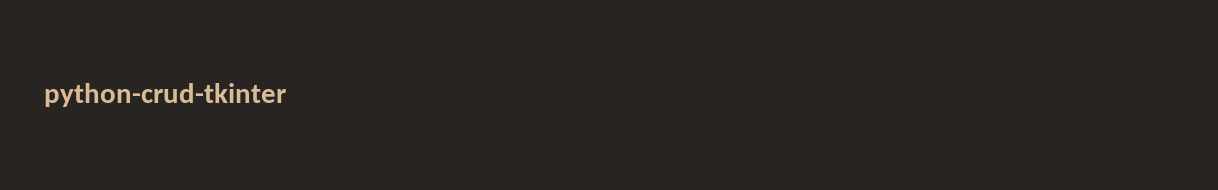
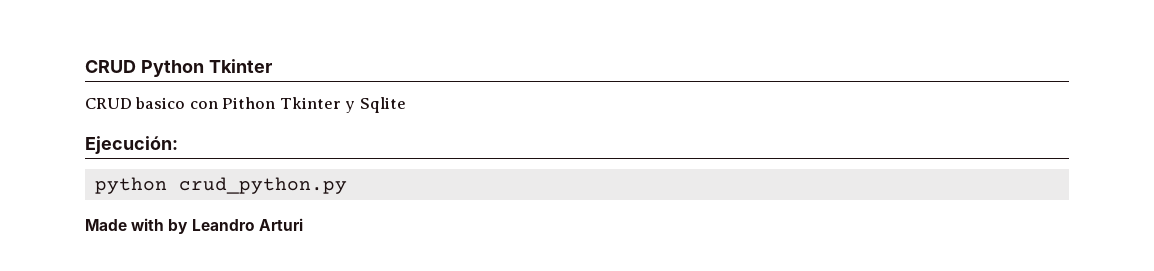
[44,83,286,107] python-crud-tkinter -> [85,59,272,77] [85,97,406,113] [85,136,178,154] [94,177,347,194] [85,218,303,234] CRUD Python Tkinter // CRUD basico con Pithon Tkinter y Sqlite // Ejecución: // python crud_python.py // Made with by Leandro Arturi

